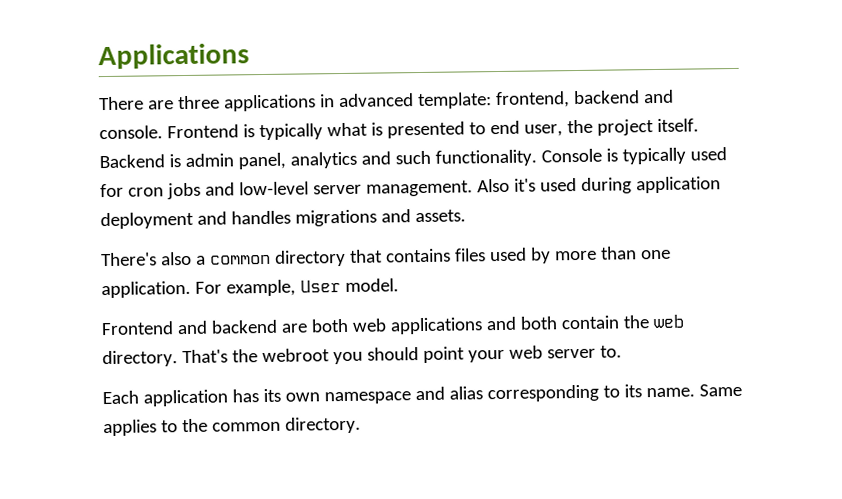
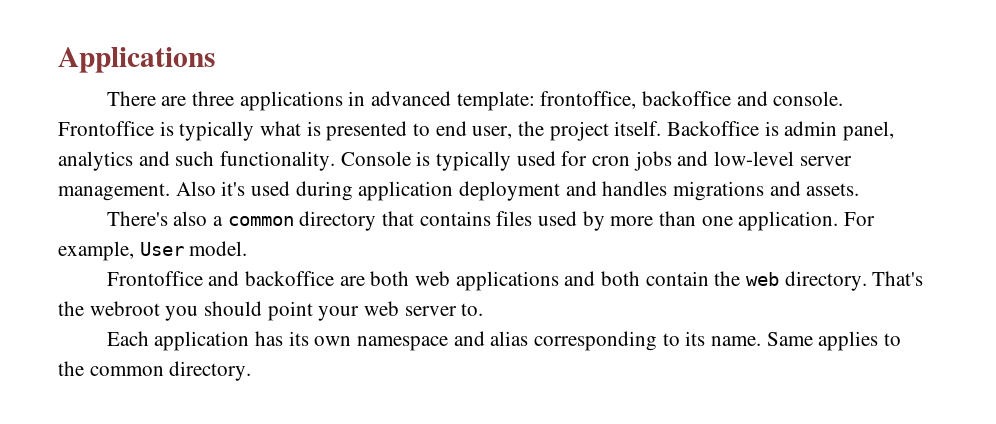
[494,90,640,109] frontend, backend -> [540,91,731,109] frontoffice, backoffice
[166,124,239,139] Frontend -> [58,121,154,136] Frontoffice
[99,154,165,169] Backend -> [667,121,760,136] Backoffice
[101,319,278,336] Frontend and backend -> [106,271,334,286] Frontoffice and backoffice

